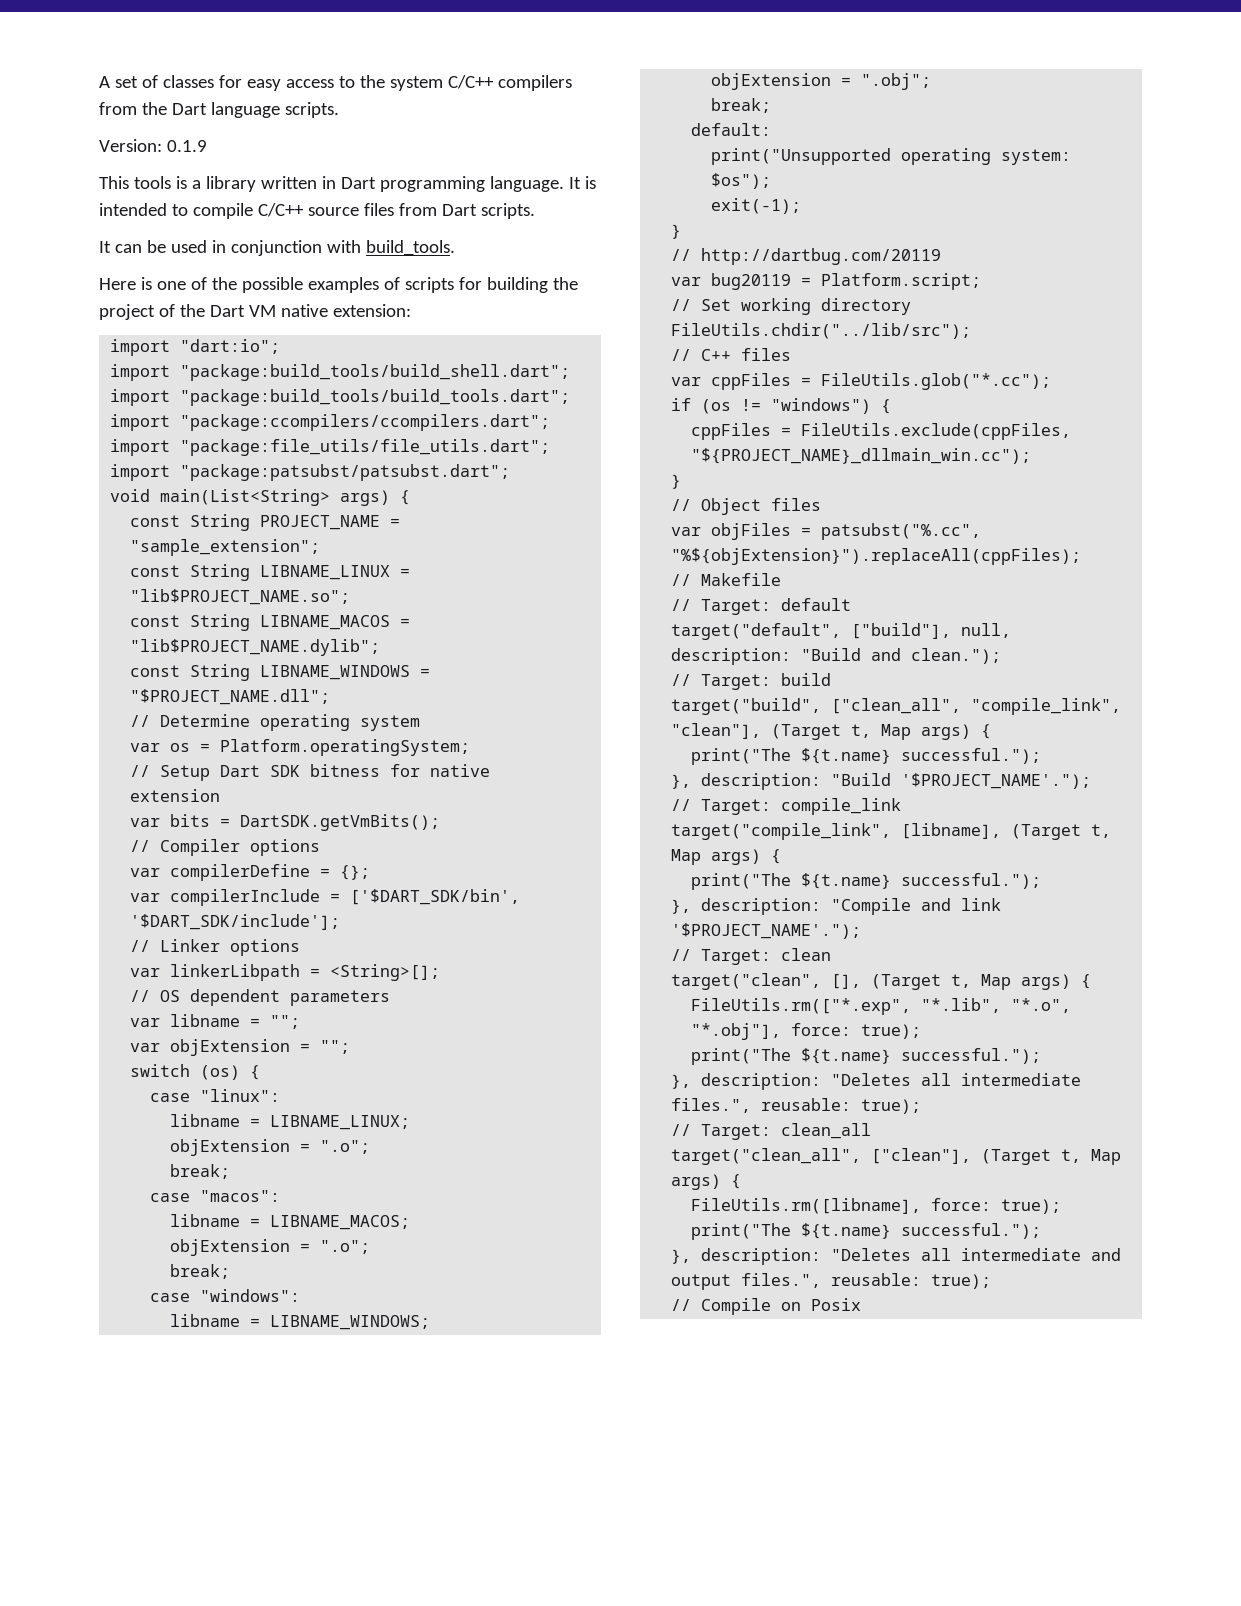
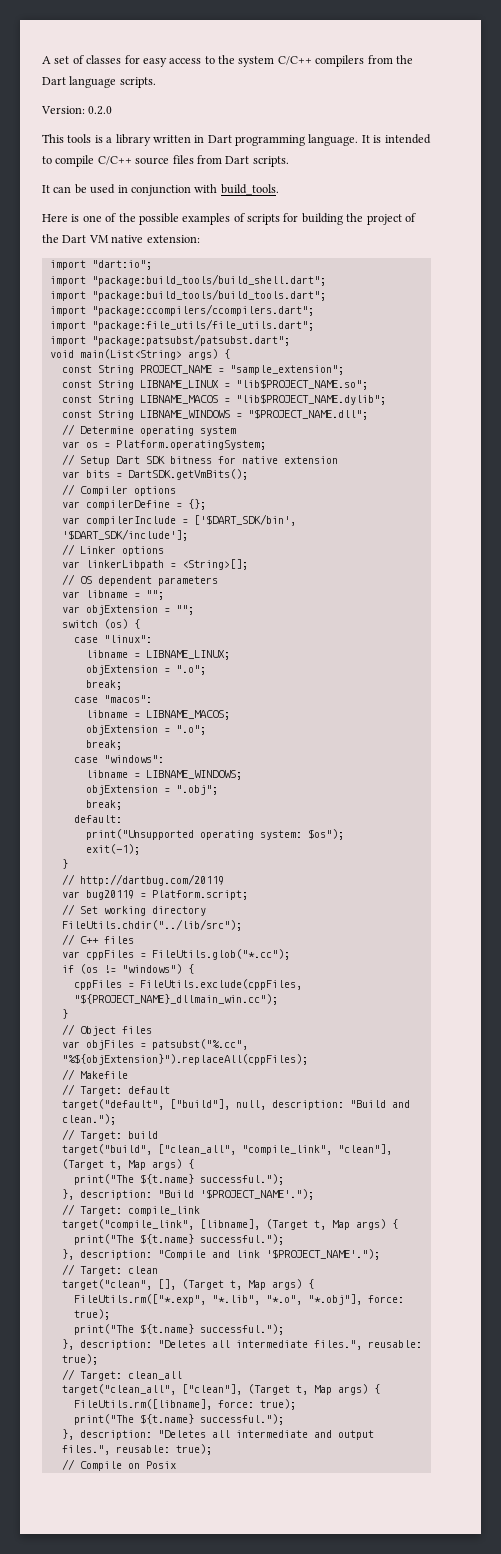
[166,140,207,152] 0.1.9 -> [88,106,113,115] 0.2.0

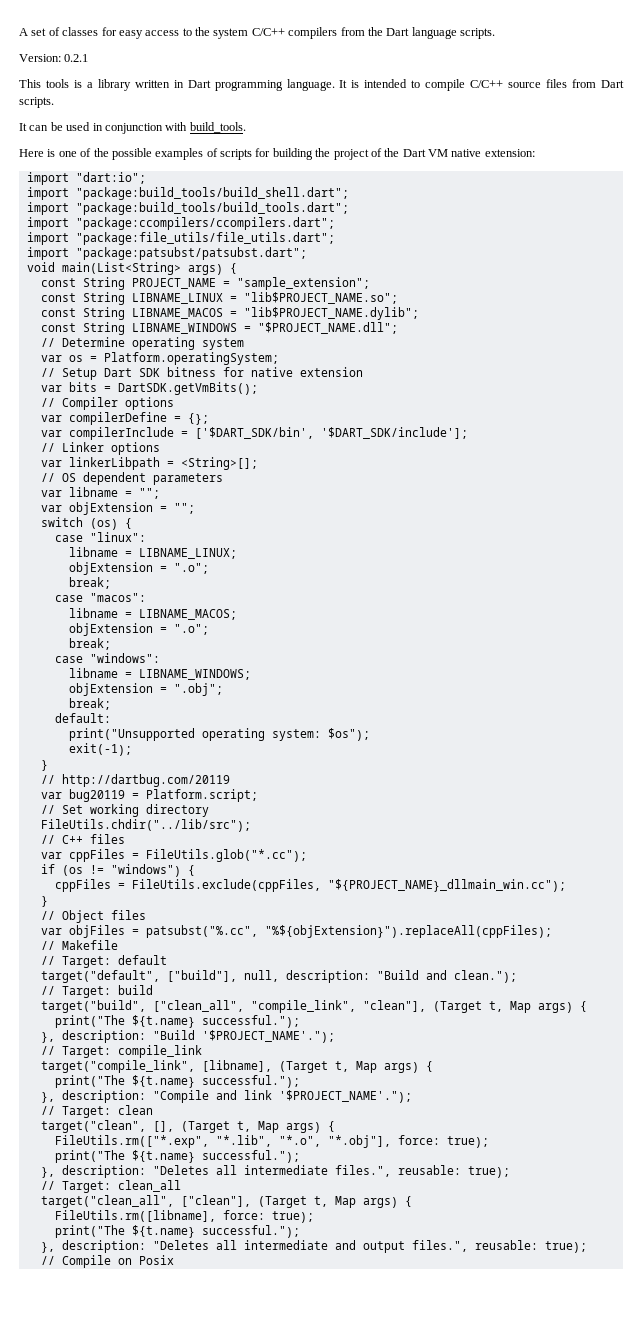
[88,106,113,115] 0.2.0 -> [64,54,89,62] 0.2.1

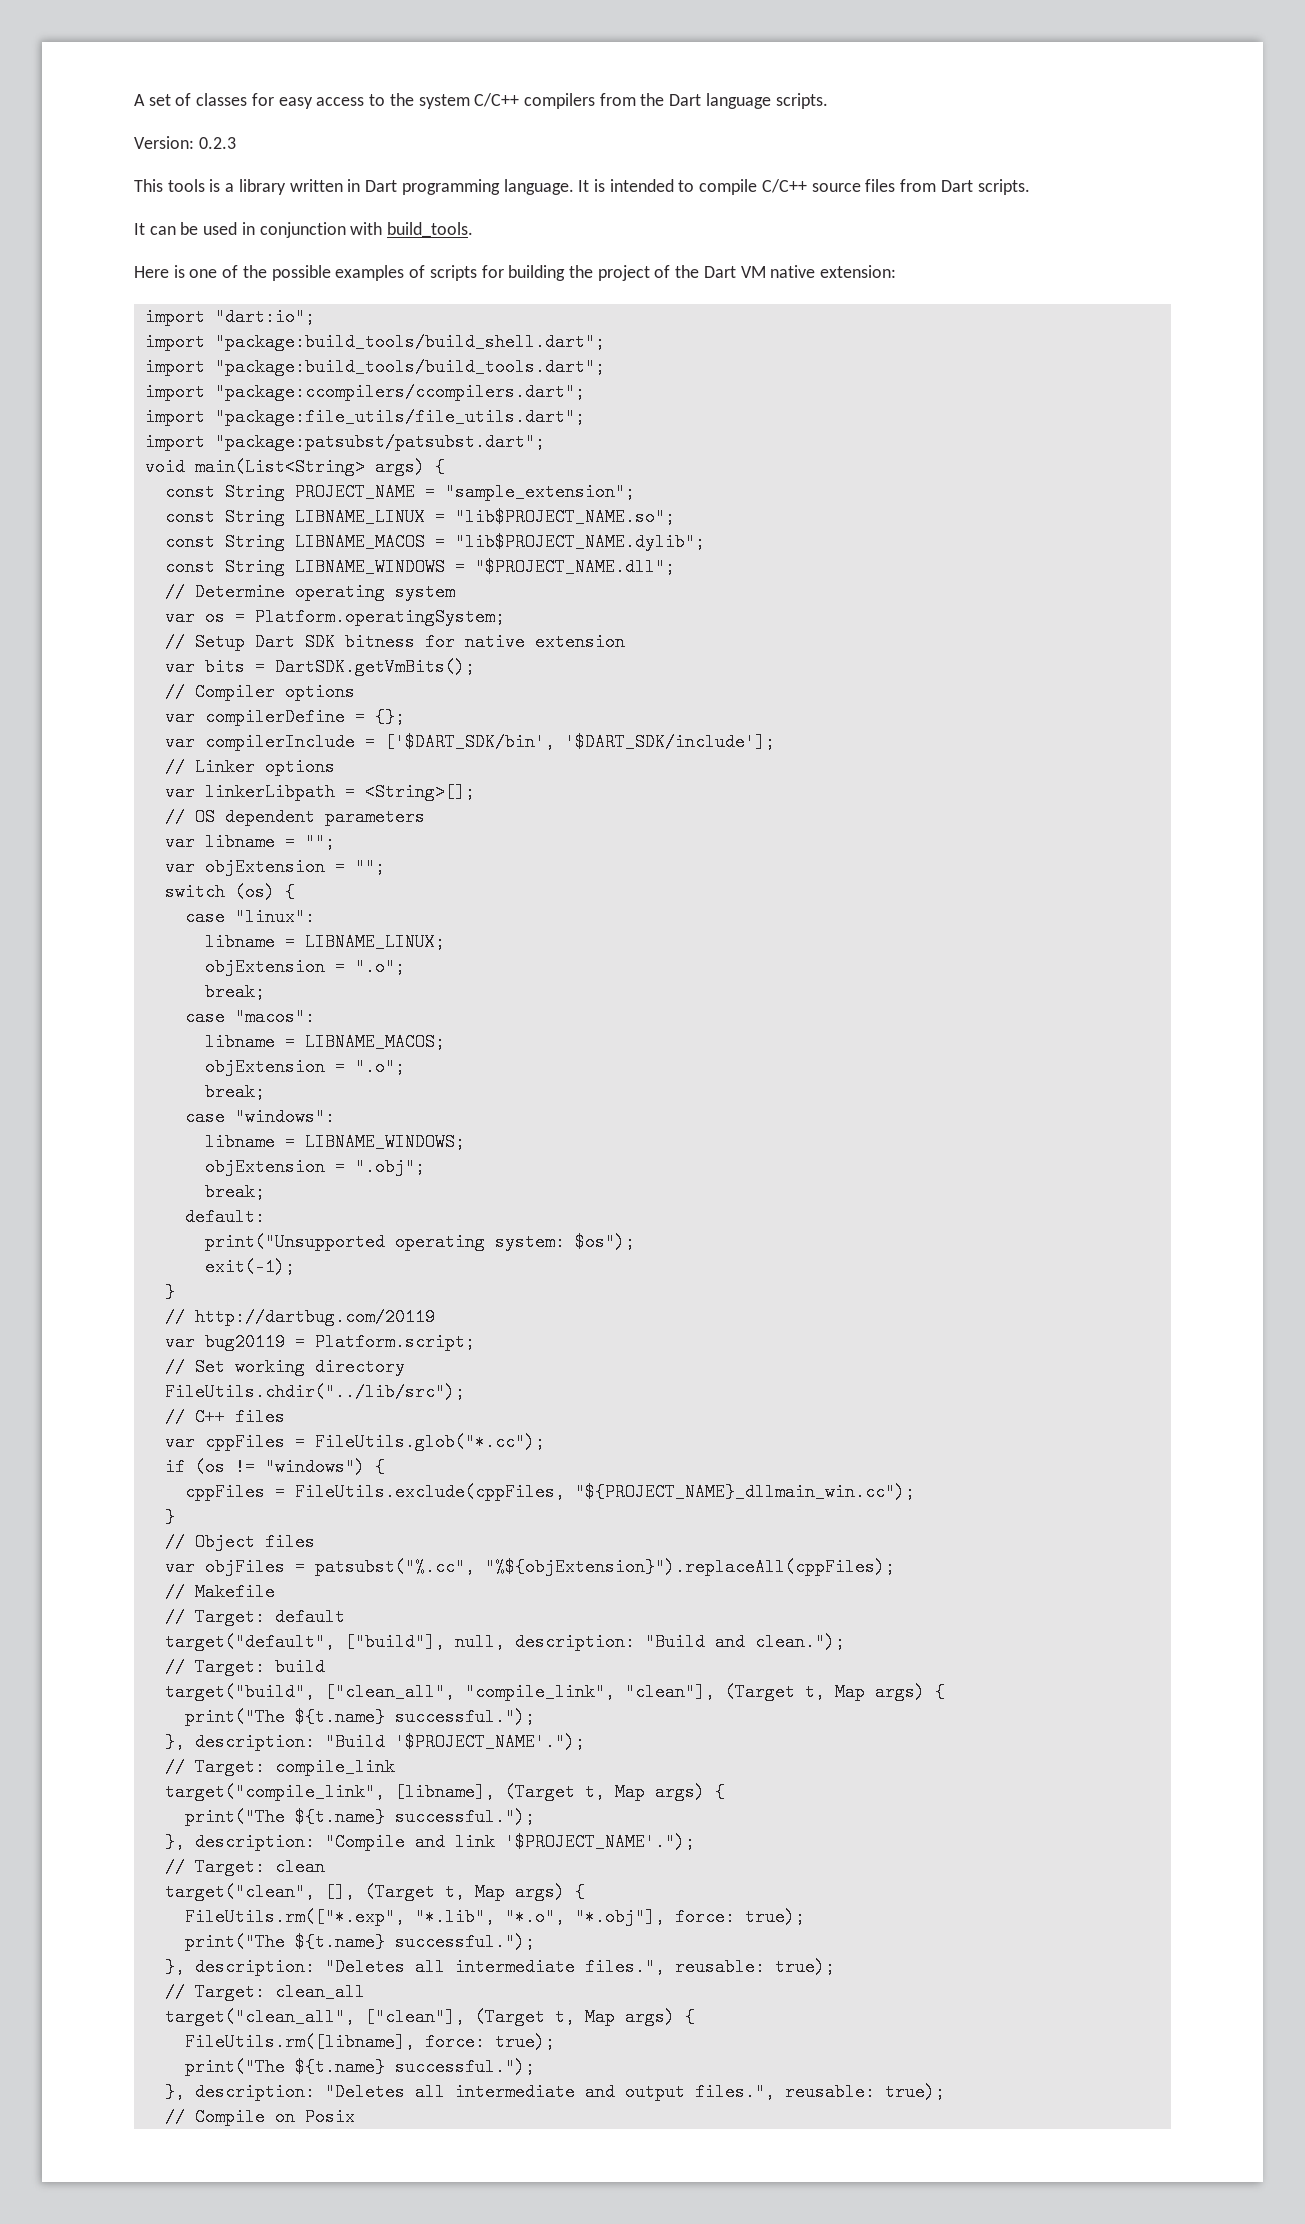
[64,54,89,62] 0.2.1 -> [198,137,236,149] 0.2.3

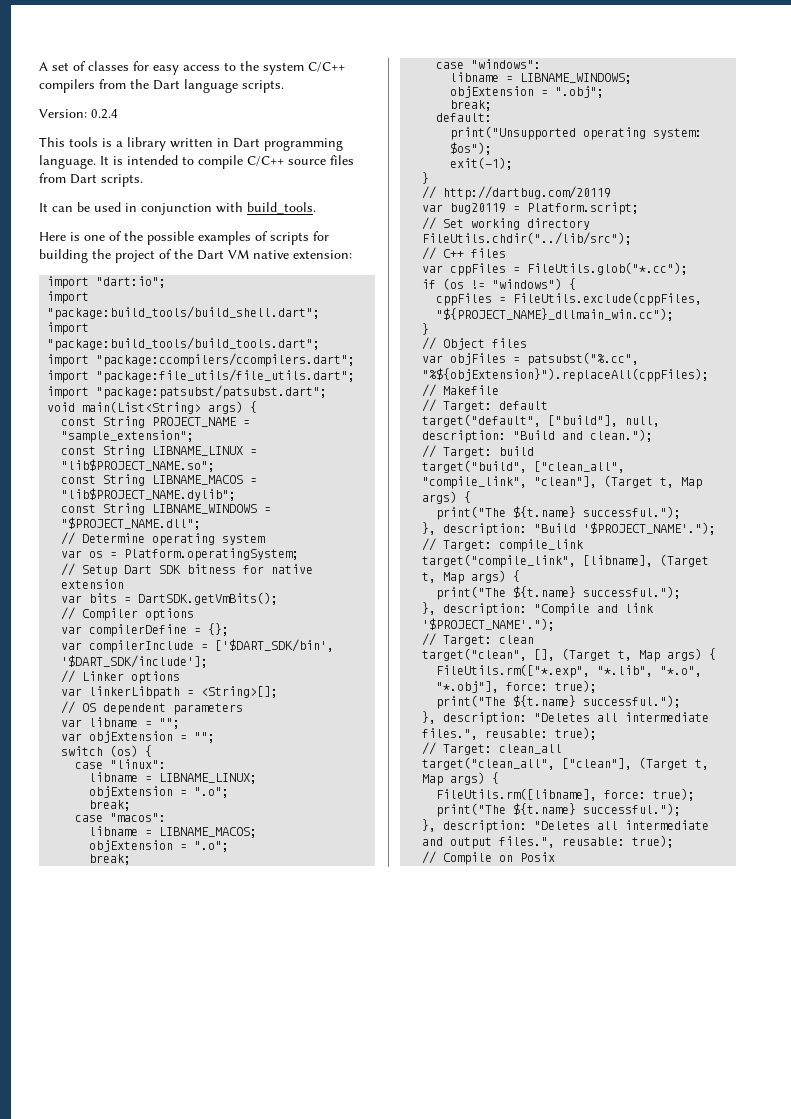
[198,137,236,149] 0.2.3 -> [91,109,118,119] 0.2.4

